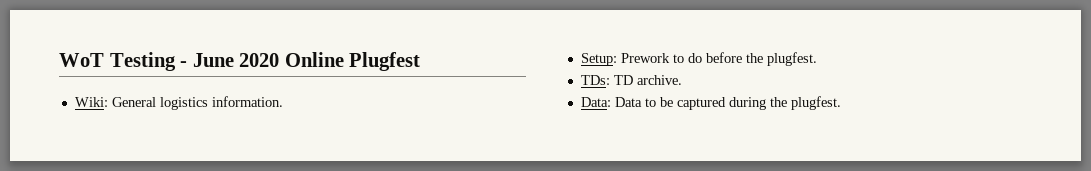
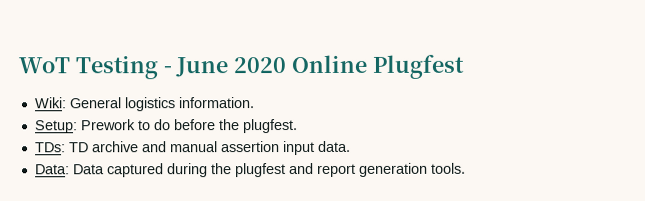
[636,75,682,85] archive. -> [91,140,351,156] archive and manual assertion input data.
[644,97,673,107] to be -> (105, 169) none
[790,96,841,110] plugfest. -> [234,162,466,178] plugfest and report generation tools.

